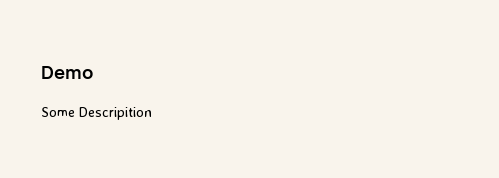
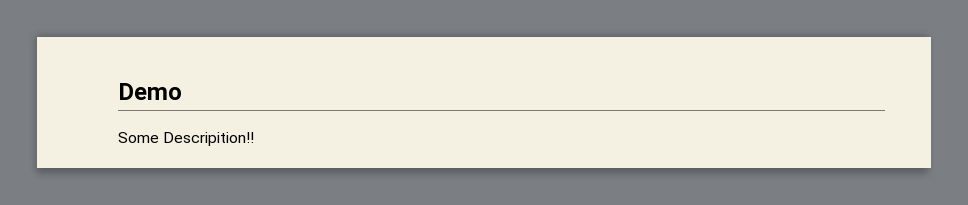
[79,107,152,120] Descripition -> [163,132,255,146] Descripition!!

